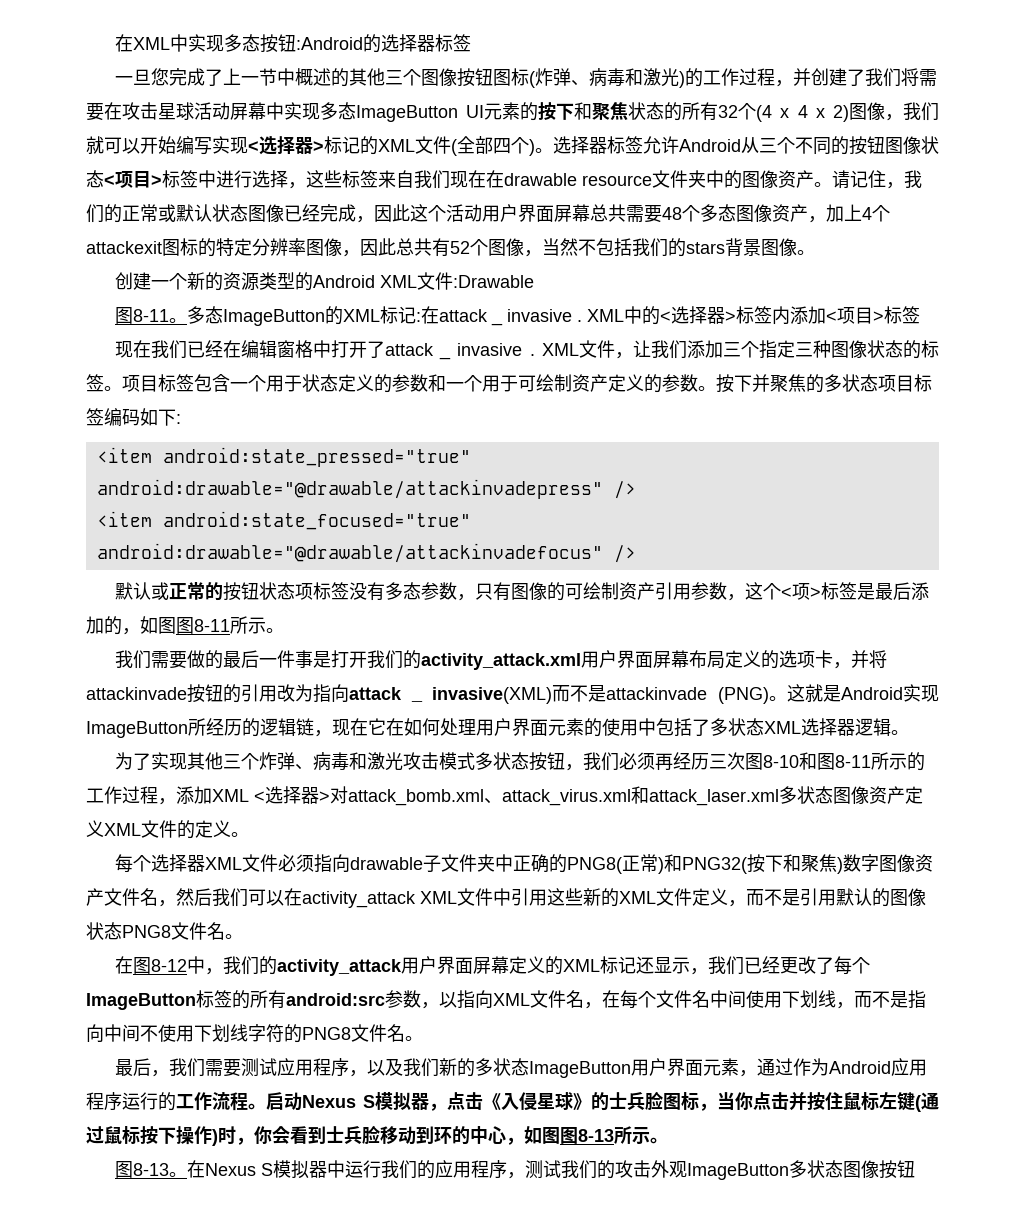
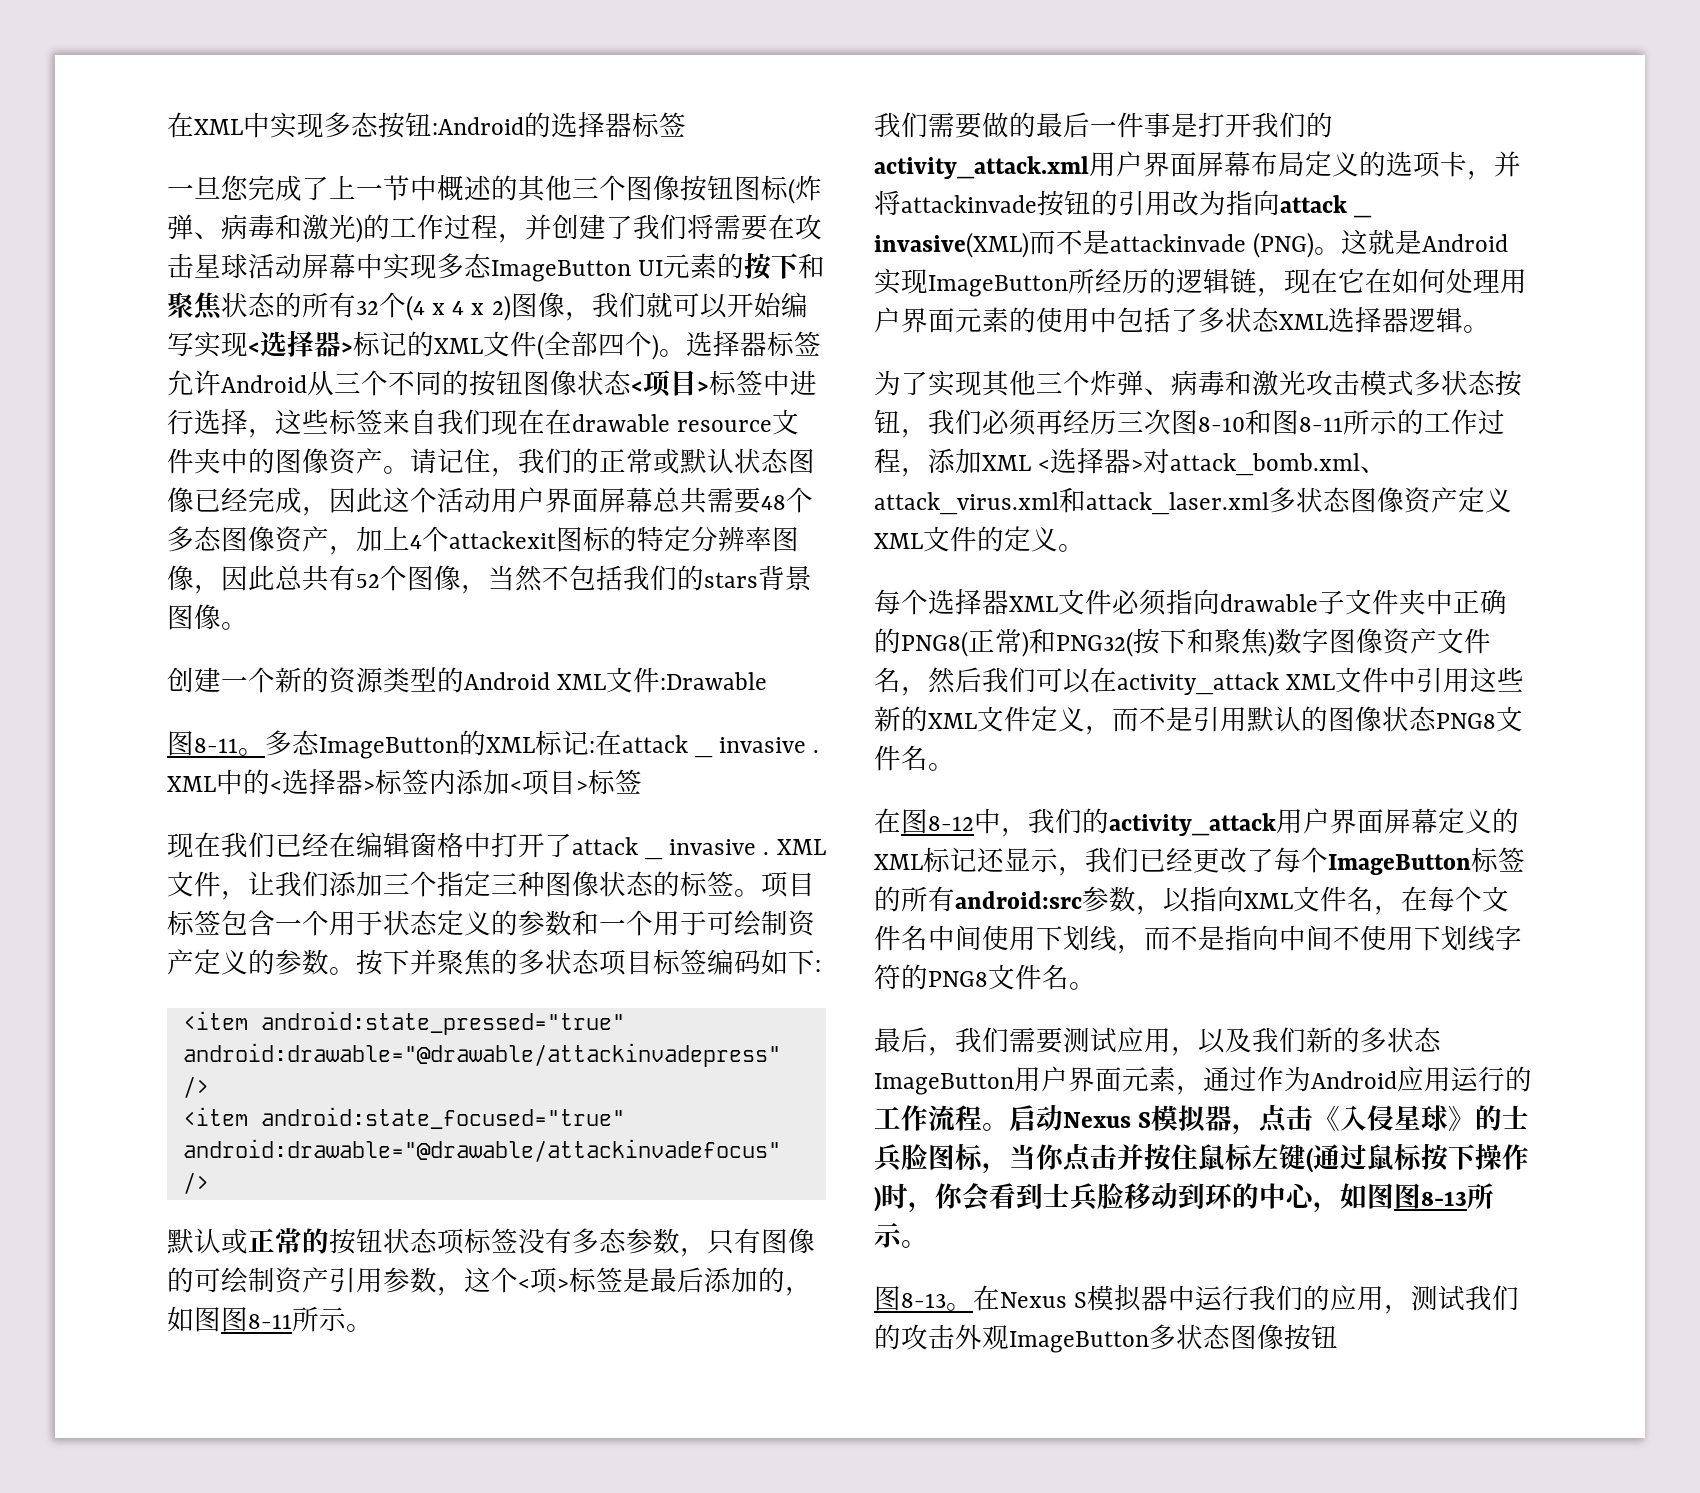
[312,1058,349,1077] 程序 -> (1171, 1040) none
[86,1092,122,1111] 程序 -> (1451, 1079) none
[470,1160,507,1179] 程序 -> (1385, 1298) none

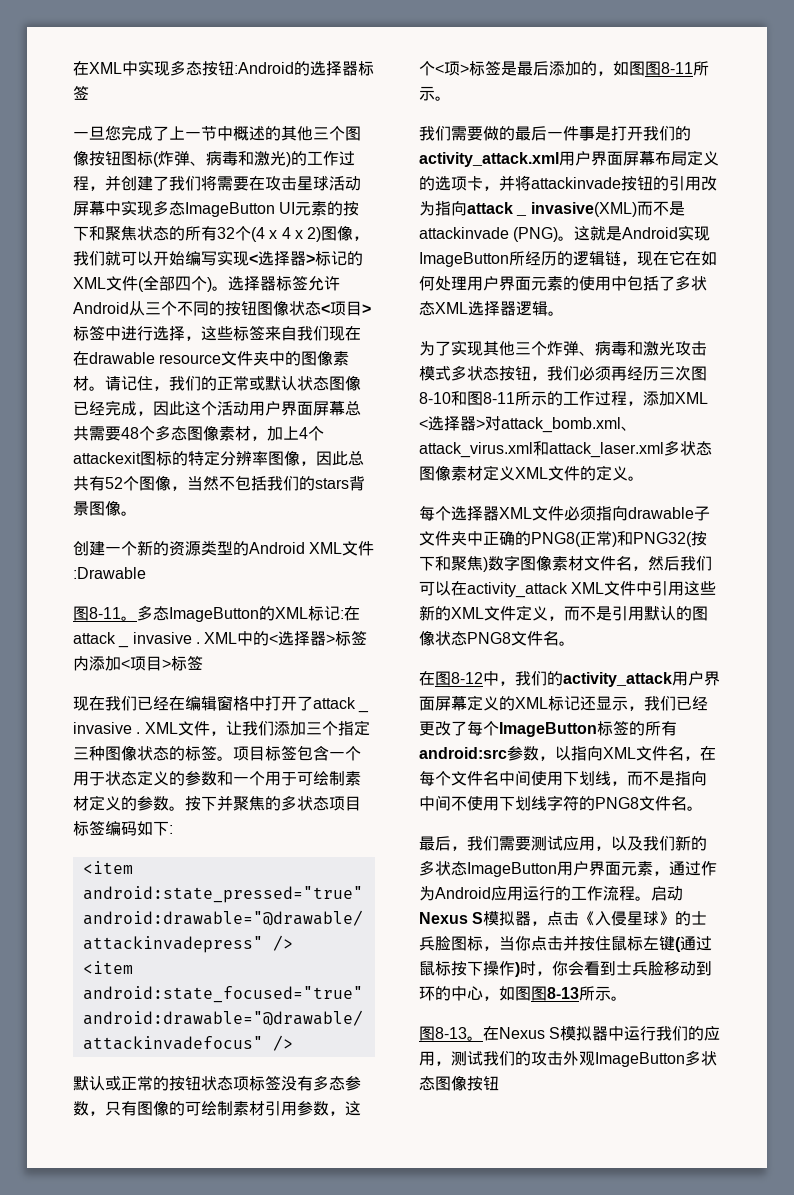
[329,448,383,475] 资产 -> [333,351,350,366] [73,376,89,391] 素材
[275,526,329,553] 资产 -> [219,426,251,441] 素材
[788,910,815,937] [167,949,194,975] 资产 -> [345,771,361,786] [73,796,89,811] 素材
[275,1267,329,1294] 资产 -> [233,1101,265,1116] 素材
[1404,487,1458,514] 资产 -> [451,466,483,481] 素材
[1383,628,1437,655] 资产 -> [552,556,584,571] 素材

